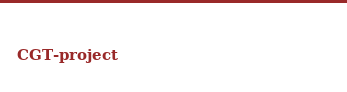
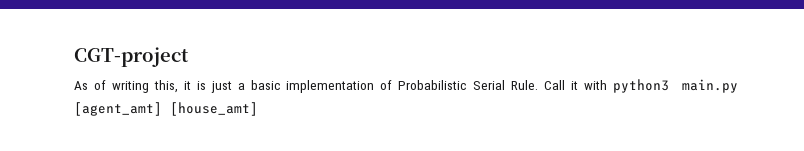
(118, 56) none -> [74,79,738,93] [74,102,258,116] // As of writing this, it is just a basic implementation of Probabilistic Serial Rule. Call it with python3 main.py [agent_amt] [house_amt]

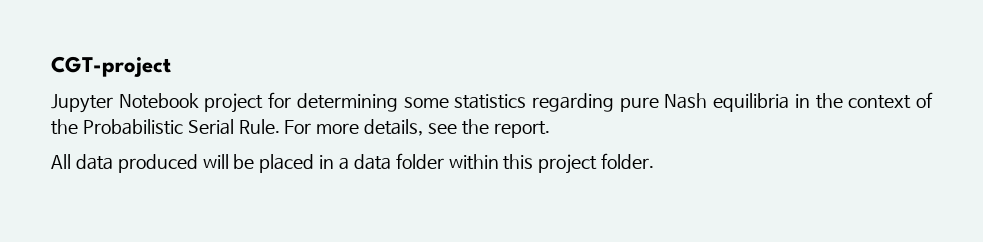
[74,79,738,93] [74,102,258,116] As of writing this, it is just a basic implementation of Probabilistic Serial Rule. Call it with python3 main.py [agent_amt] [house_amt] -> [51,92,934,113] [51,119,550,138] [51,153,655,174] Jupyter Notebook project for determining some statistics regarding pure Nash equilibria in the context of the Probabilistic Serial Rule. For more details, see the report. // All data produced will be placed in a data folder within this project folder.

